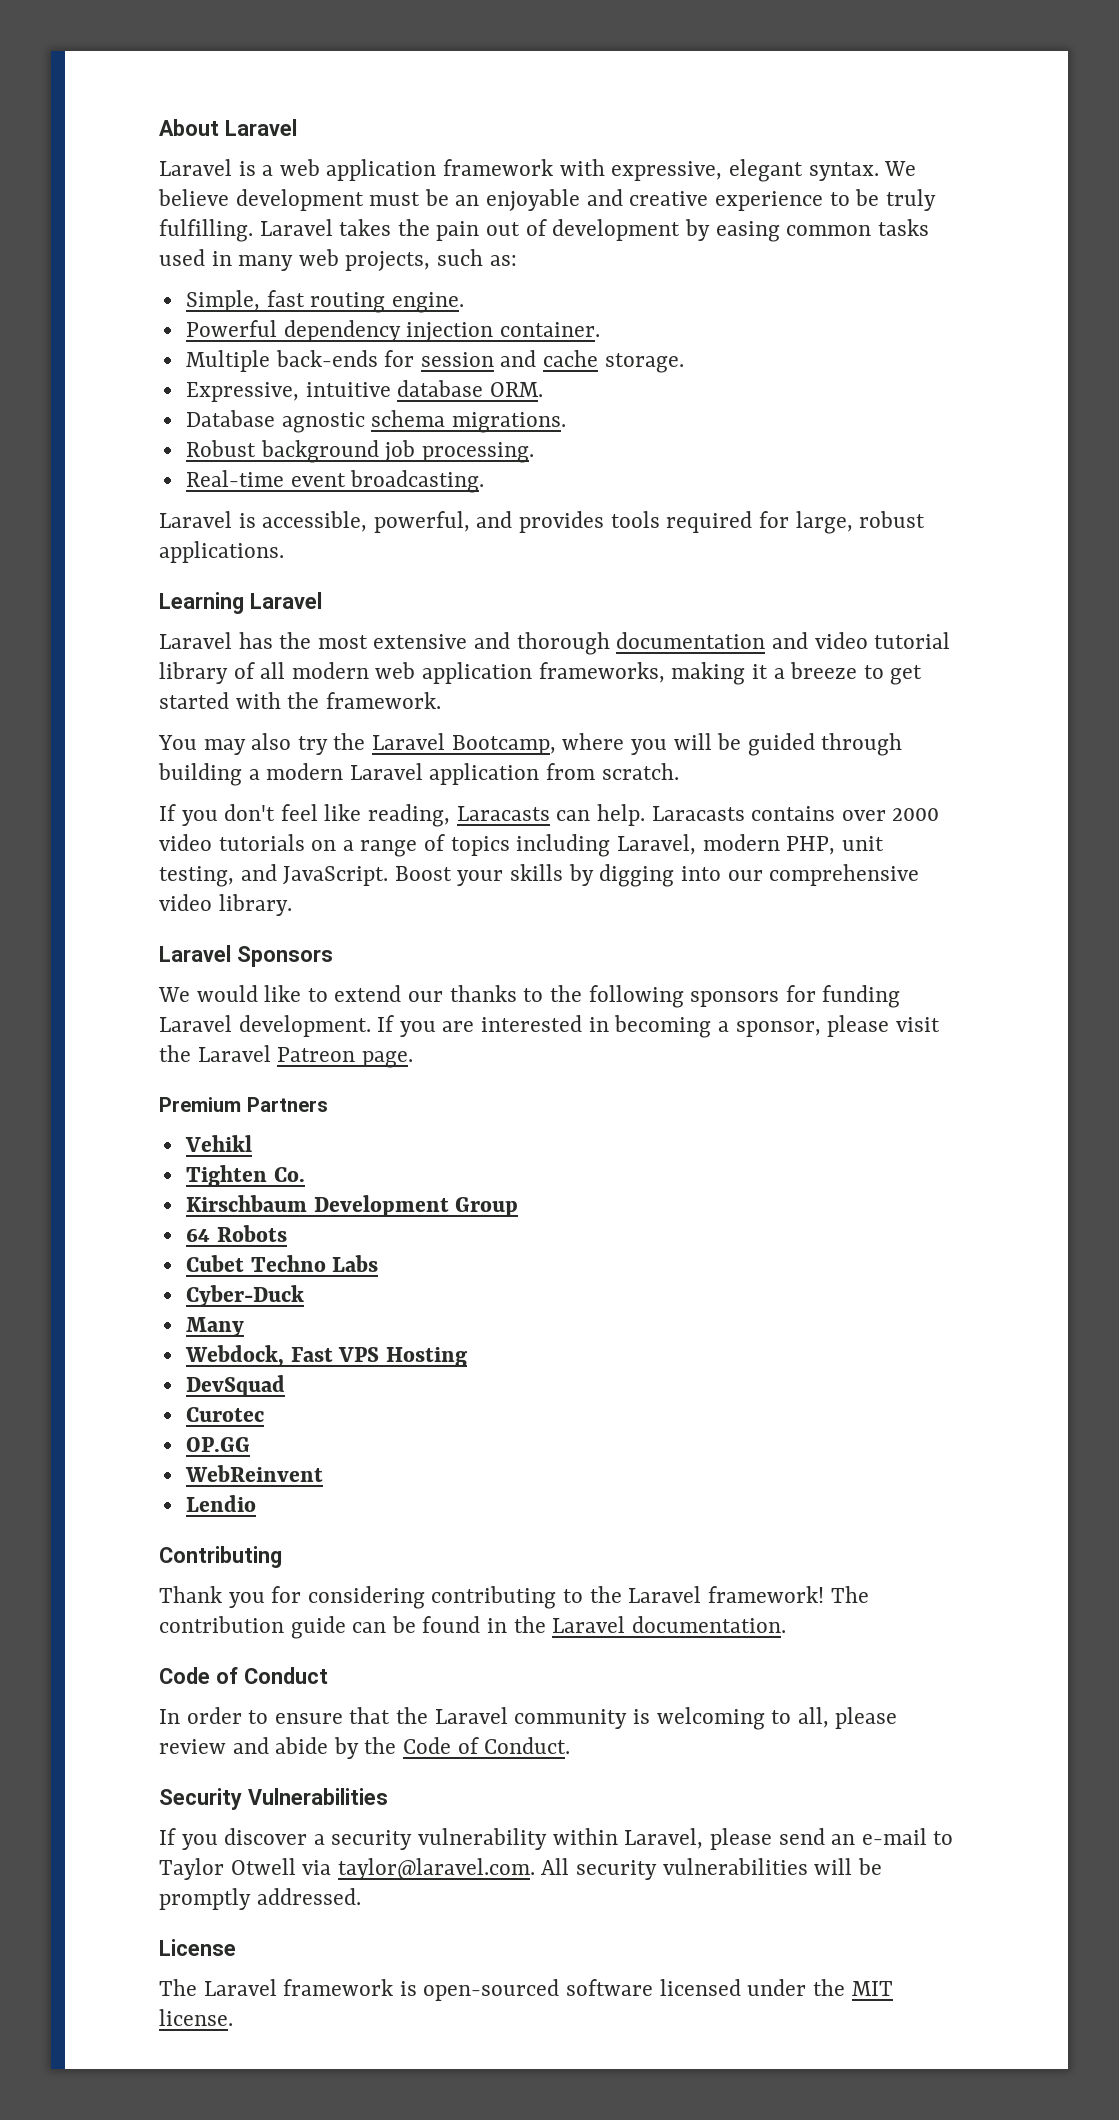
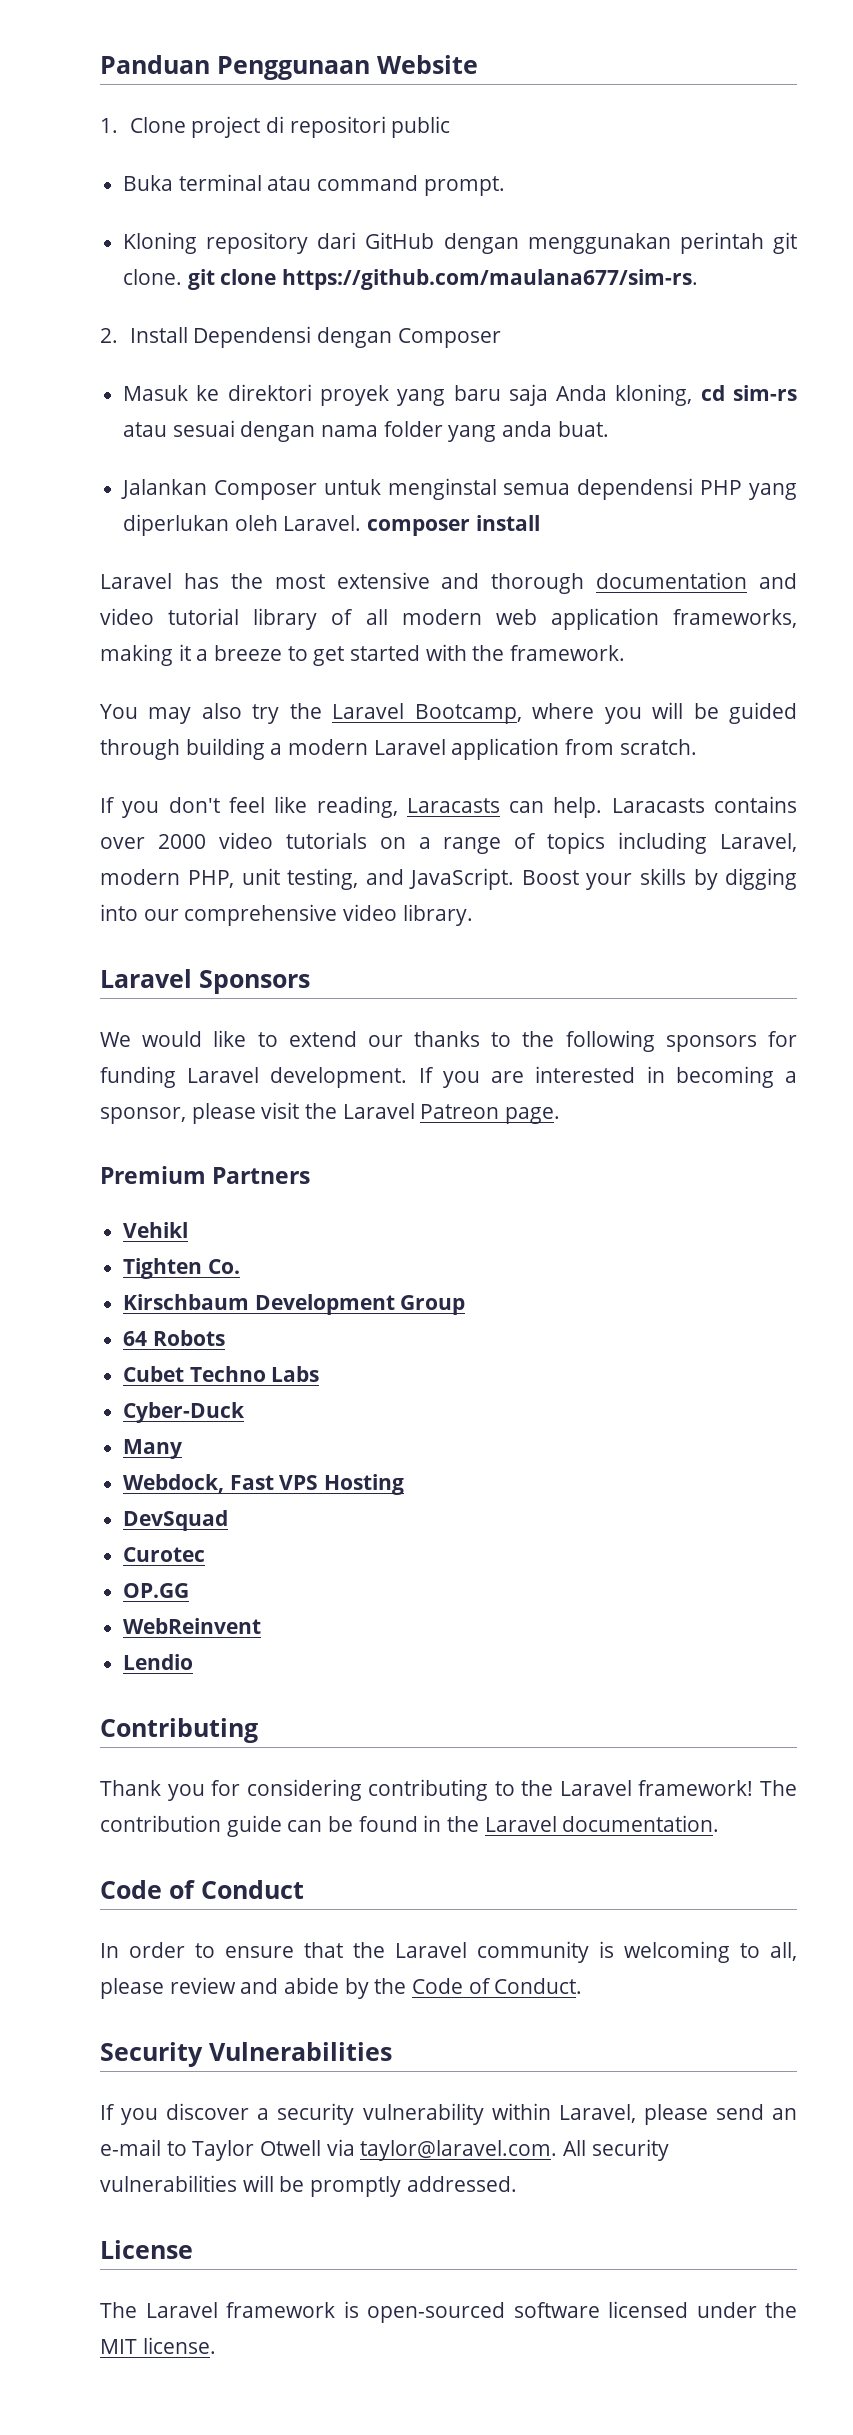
[159,119,297,136] [159,159,917,182] [158,189,936,211] [159,219,929,242] [159,249,517,271] [185,290,464,313] [185,320,600,342] [185,350,684,373] [185,380,543,402] [185,410,566,433] [185,440,534,463] [185,470,485,493] [159,511,926,534] [159,541,284,563] [159,592,322,614] About Laravel // Laravel is a web application framework with expressive, elegant syntax. We believe development must be an enjoyable and creative experience to be truly fulfilling. Laravel takes the pain out of development by easing common tasks used in many web projects, such as: // Simple, fast routing engine. // Powerful dependency injection container. // Multiple back-ends for session and cache storage. // Expressive, intuitive database ORM. // Database agnostic schema migrations. // Robust background job processing. // Real-time event broadcasting. // Laravel is accessible, powerful, and provides tools required for large, robust applications. // Learning Laravel -> [100,55,478,80] [100,116,451,138] [123,174,505,196] [123,232,797,254] [123,269,699,290] [100,326,501,348] [123,384,797,406] [123,420,609,442] [121,478,797,500] [123,514,540,536] Panduan Penggunaan Website // 1. Clone project di repositori public // Buka terminal atau command prompt. // Kloning repository dari GitHub dengan menggunakan perintah git clone. git clone https://github.com/maulana677/sim-rs. // 2. Install Dependensi dengan Composer // Masuk ke direktori proyek yang baru saja Anda kloning, cd sim-rs atau sesuai dengan nama folder yang anda buat. // Jalankan Composer untuk menginstal semua dependensi PHP yang diperlukan oleh Laravel. composer install

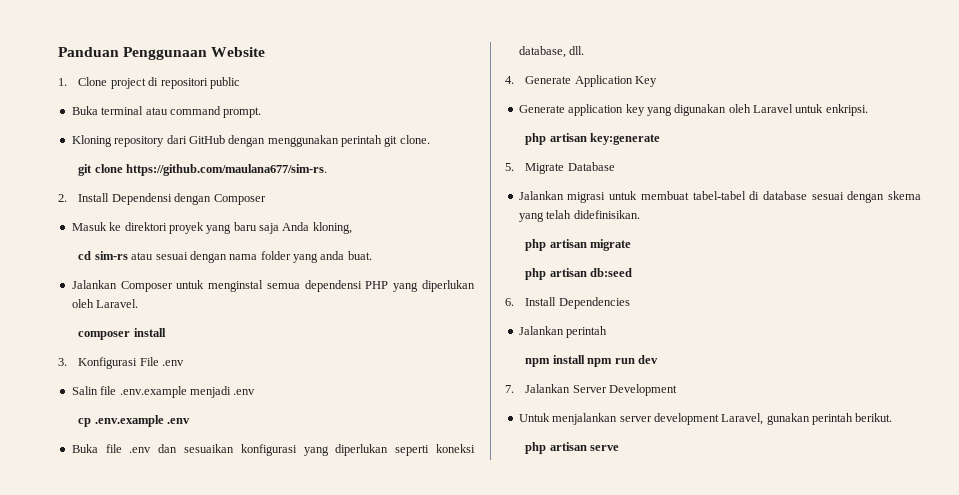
(183, 277) none -> (430, 139) //
(693, 395) none -> (352, 228) //
(362, 523) none -> (139, 303) //
[100,572,797,594] [100,608,797,630] [100,644,626,666] [100,702,797,724] [100,738,697,760] [100,796,797,818] [100,832,797,854] [100,868,797,890] [100,904,473,926] [100,969,310,994] [100,1030,797,1052] [100,1066,797,1088] [100,1102,561,1124] [100,1166,311,1184] [123,1222,189,1238] [123,1258,240,1279] [123,1294,466,1315] [123,1330,225,1346] [123,1366,320,1382] [123,1402,246,1423] [123,1439,183,1459] [123,1474,405,1495] [123,1510,229,1531] [123,1547,206,1562] [123,1583,190,1598] [123,1618,262,1634] [123,1654,194,1670] [100,1718,258,1743] [100,1779,797,1801] [100,1815,720,1837] [100,1880,304,1899] [100,1941,797,1963] [100,1977,583,1999] [100,2042,392,2067] [100,2103,798,2125] [100,2139,669,2161] [100,2175,517,2197] [100,2240,193,2259] [100,2301,797,2323] [100,2337,216,2354] Laravel has the most extensive and thorough documentation and video tutorial library of all modern web application frameworks, making it a breeze to get started with the framework. // You may also try the Laravel Bootcamp, where you will be guided through building a modern Laravel application from scratch. // If you don't feel like reading, Laracasts can help. Laracasts contains over 2000 video tutorials on a range of topics including Laravel, modern PHP, unit testing, and JavaScript. Boost your skills by digging into our comprehensive video library. // Laravel Sponsors // We would like to extend our thanks to the following sponsors for funding Laravel development. If you are interested in becoming a sponsor, please visit the Laravel Patreon page. // Premium Partners // Vehikl // Tighten Co. // Kirschbaum Development Group // 64 Robots // Cubet Techno Labs // Cyber-Duck // Many // Webdock, Fast VPS Hosting // DevSquad // Curotec // OP.GG // WebReinvent // Lendio // Contributing // Thank you for considering contributing to the Laravel framework! The contribution guide can be found in the Laravel documentation. // Code of Conduct // In order to ensure that the Laravel community is welcoming to all, please review and abide by the Code of Conduct. // Security Vulnerabilities // If you discover a security vulnerability within Laravel, please send an e-mail to Taylor Otwell via taylor@laravel.com. All security vulnerabilities will be promptly addressed. // License // The Laravel framework is open-sourced software licensed under the MIT license. -> [58,357,185,369] [71,386,256,398] [78,415,191,427] [71,444,475,456] [518,46,585,58] [505,75,658,87] [518,104,868,116] [525,133,661,145] [505,162,615,174] [518,191,921,203] [518,210,640,222] [525,239,632,251] [525,268,633,280] [505,297,630,309] [518,326,608,338] [525,355,658,367] [505,384,678,396] [518,413,893,425] [525,442,620,454] 3. Konfigurasi File .env // Salin file .env.example menjadi .env // cp .env.example .env // Buka file .env dan sesuaikan konfigurasi yang diperlukan seperti koneksi database, dll. // 4. Generate Application Key // Generate application key yang digunakan oleh Laravel untuk enkripsi. // php artisan key:generate // 5. Migrate Database // Jalankan migrasi untuk membuat tabel-tabel di database sesuai dengan skema yang telah didefinisikan. // php artisan migrate // php artisan db:seed // 6. Install Dependencies // Jalankan perintah // npm install npm run dev // 7. Jalankan Server Development // Untuk menjalankan server development Laravel, gunakan perintah berikut. // php artisan serve

